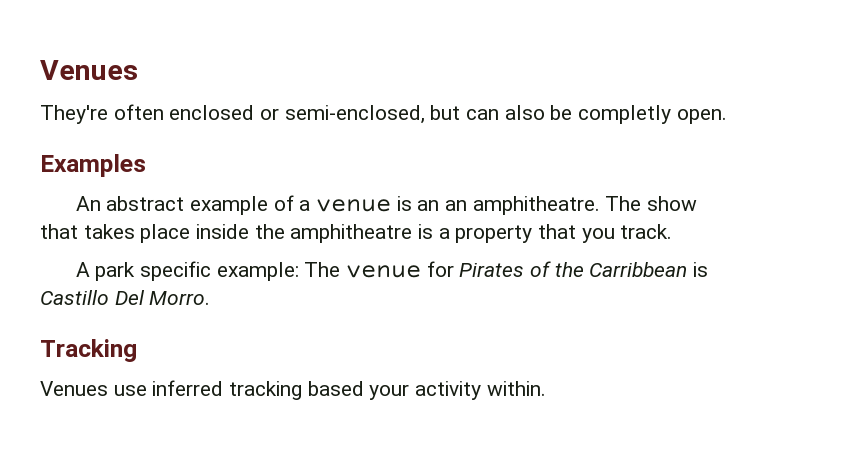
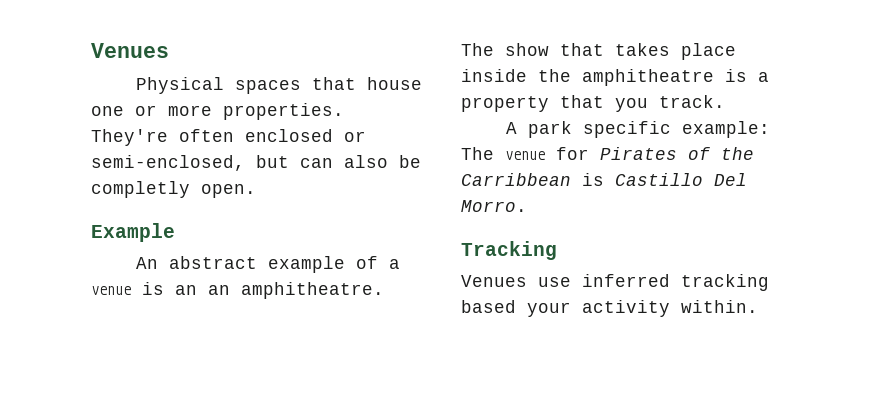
(138, 70) none -> [136,77,423,94] [91,103,344,120] Physical spaces that house one or more properties.
[40,154,146,177] Examples -> [91,223,175,242] Example

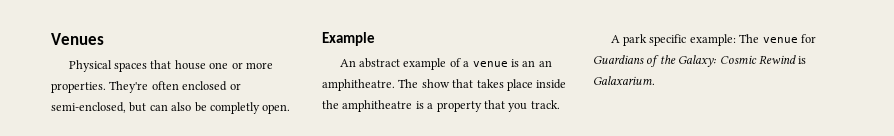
[600,147,677,160] Pirates -> [593,55,644,64] Guardians
[461,173,747,186] [461,200,527,212] [461,241,557,260] [461,274,769,291] [461,300,758,317] Carribbean is Castillo Del Morro. // Tracking // Venues use inferred tracking based your activity within. -> [678,55,807,67] [593,76,655,85] Galaxy: Cosmic Rewind is Galaxarium.

